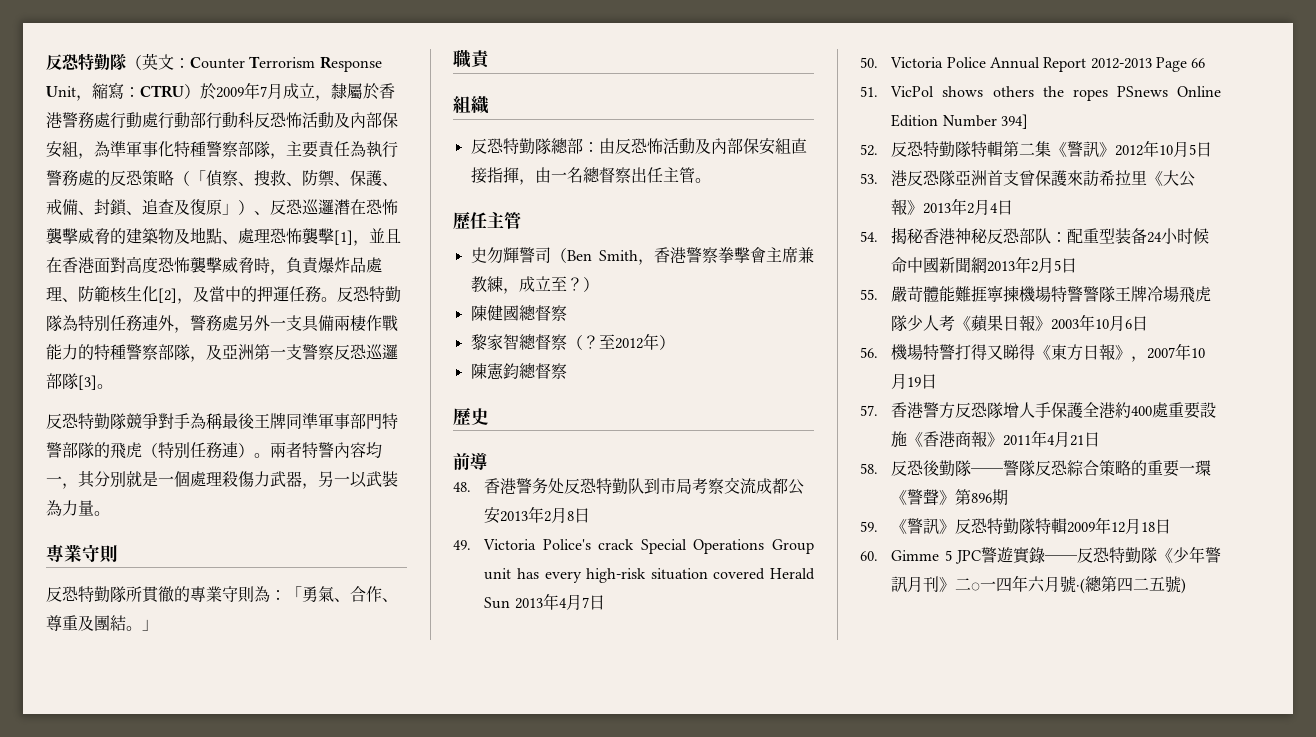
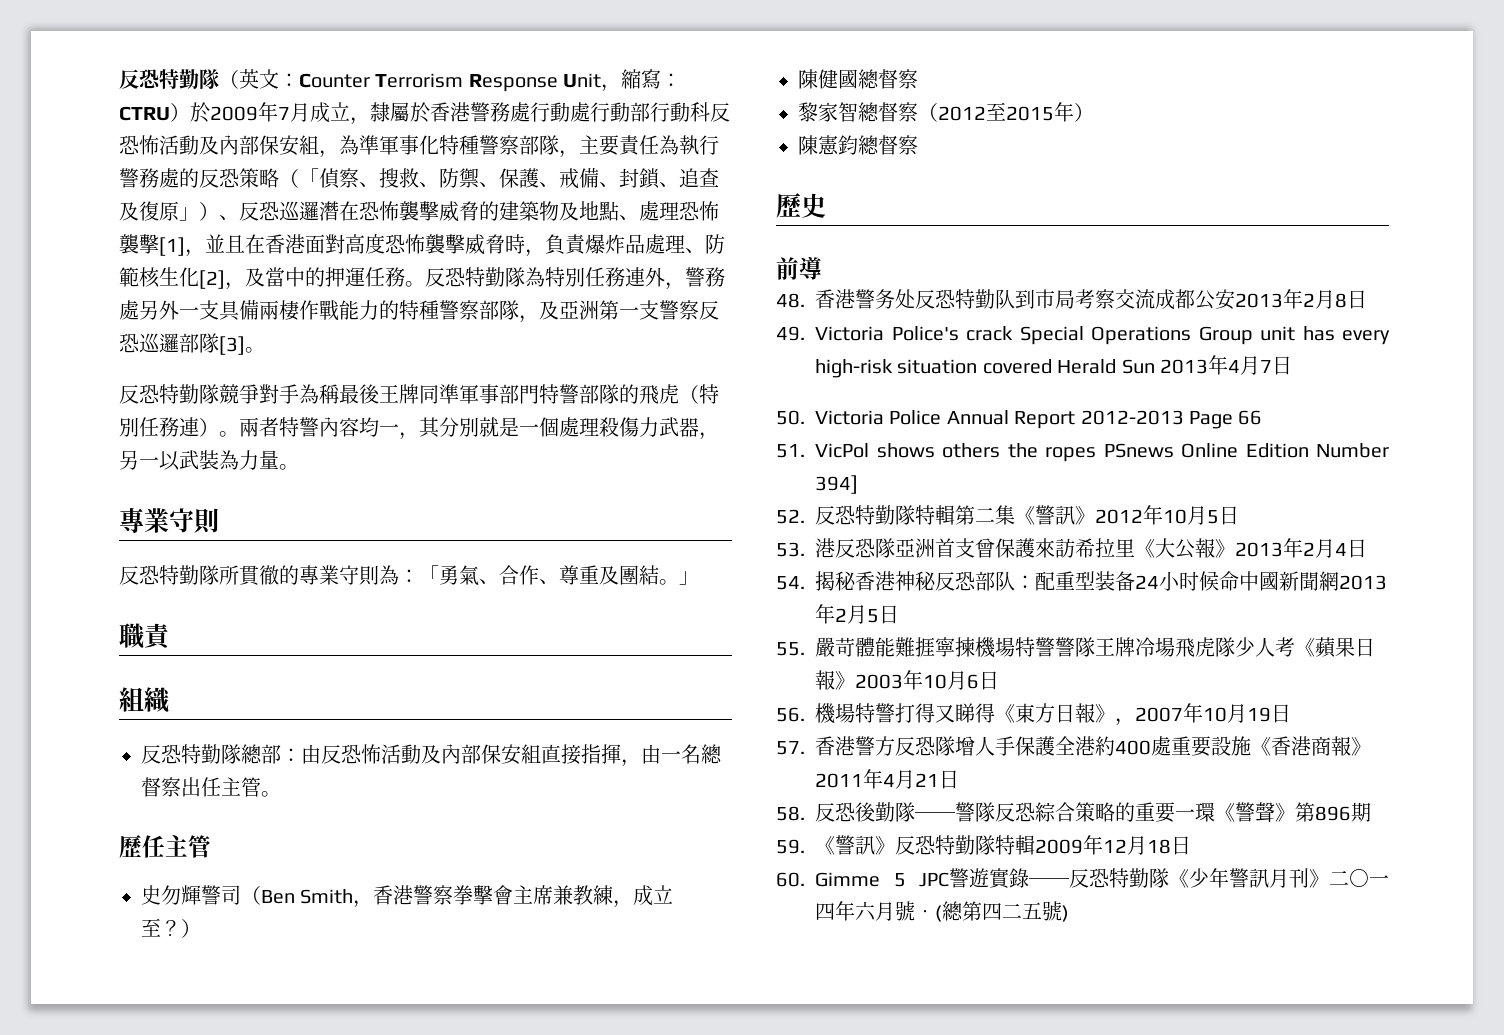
[582,334,643,349] ？至2012 -> [938,102,1054,121] 2012至2015

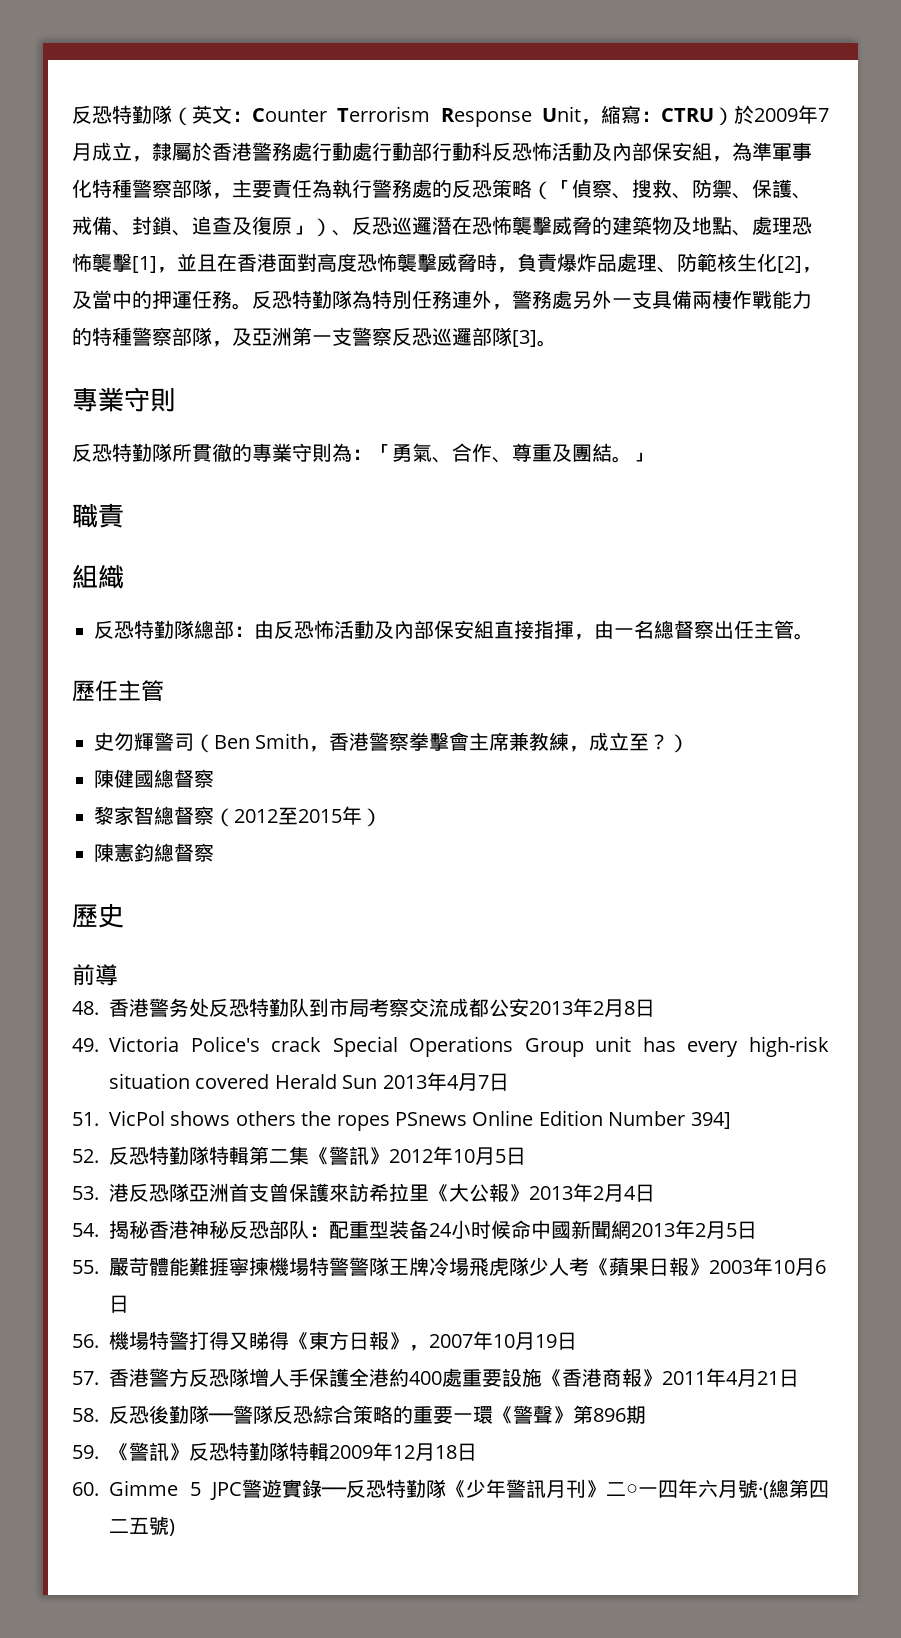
[119,384,719,404] [119,417,719,440] [119,450,299,471] // 反恐特勤隊競爭對手為稱最後王牌同準軍事部門特警部隊的飛虎（特別任務連）。兩者特警內容均一，其分別就是一個處理殺傷力武器，另一以武裝為力量。 -> (557, 343) none
[776,410,1263,429] // 50. Victoria Police Annual Report 2012-2013 Page 66 -> (509, 1082) none

